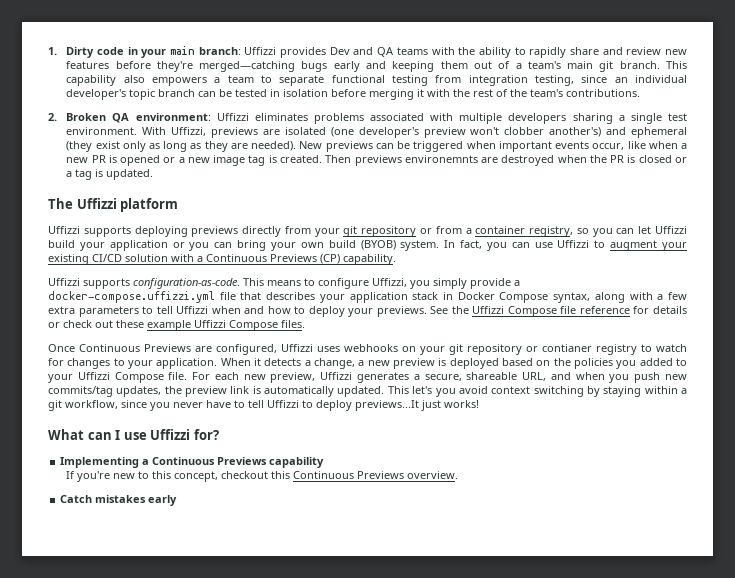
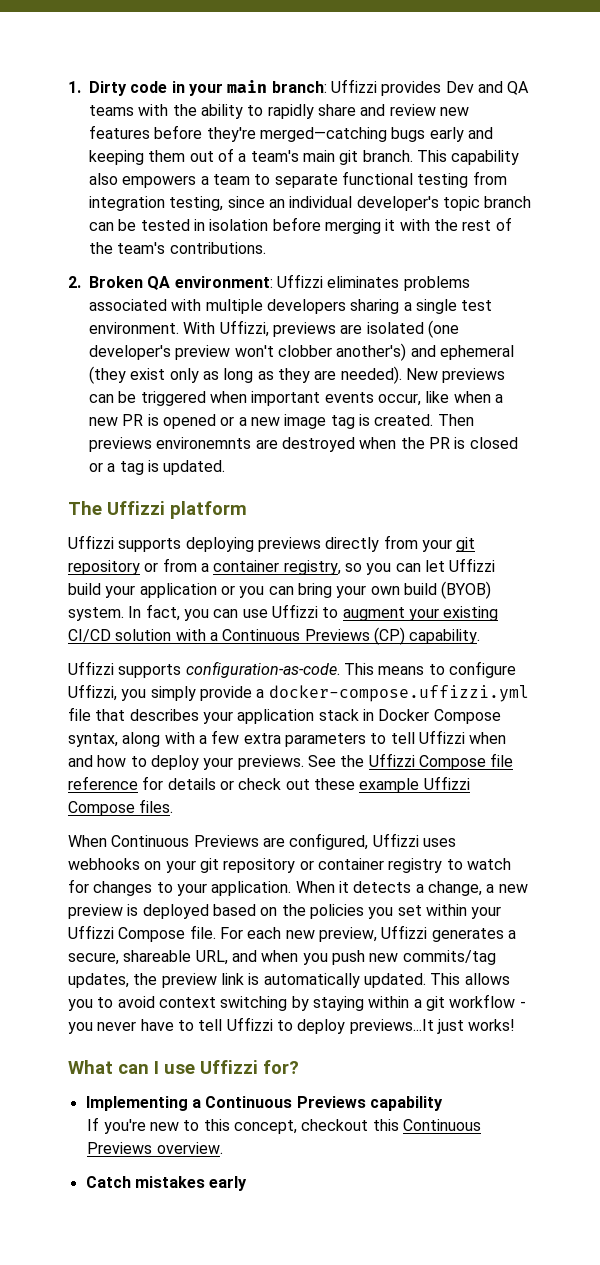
[48,344,75,352] Once -> [68,835,107,847] When
[542,344,592,352] contianer -> [317,858,384,870] container
[639,358,687,366] added to -> [397,904,467,916] set within
[412,386,456,397] let's you -> [464,973,510,985] [68,997,114,1011] allows you to
[65,400,147,409] workflow, since -> [449,994,526,1008] workflow -

